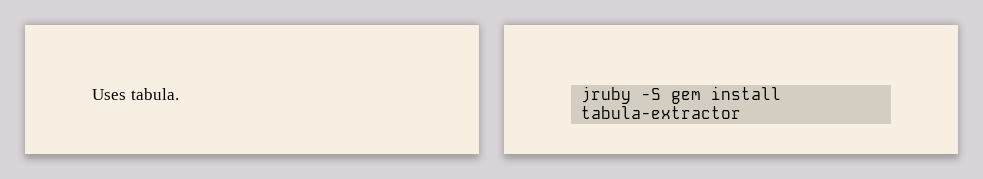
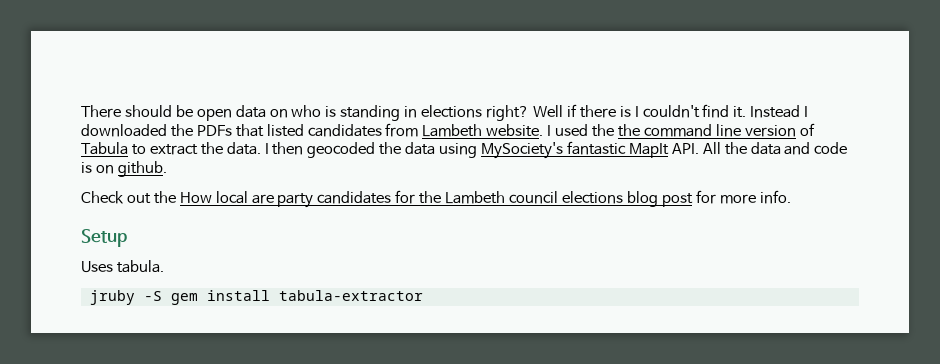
(92, 94) none -> [81,104,809,121] [81,123,815,137] [81,141,848,159] [81,161,167,177] [81,190,791,208] [81,229,127,247] There should be open data on who is standing in elections right? Well if there is I couldn't find it. Instead I downloaded the PDFs that listed candidates from Lambeth website. I used the the command line version of Tabula to extract the data. I then geocoded the data using MySociety's fantastic MapIt API. All the data and code is on github. // Check out the How local are party candidates for the Lambeth council elections blog post for more info. // Setup //

